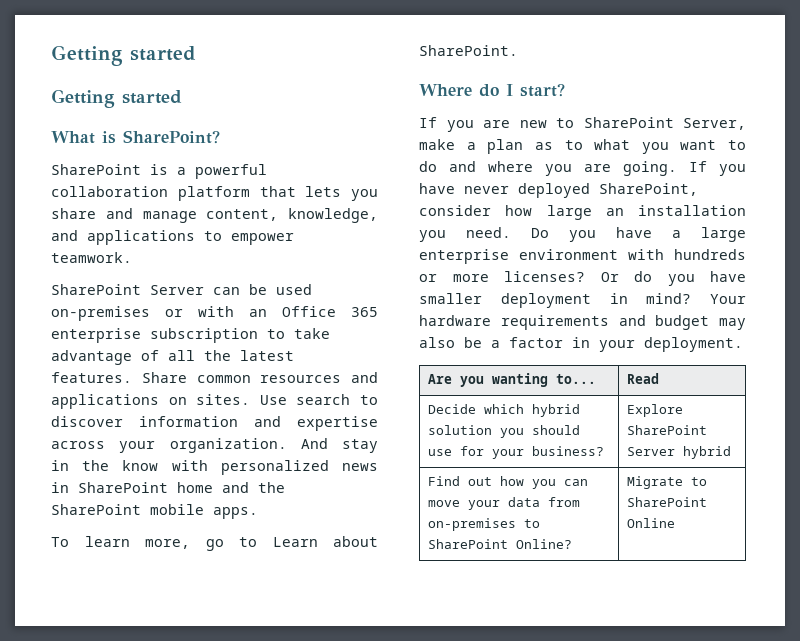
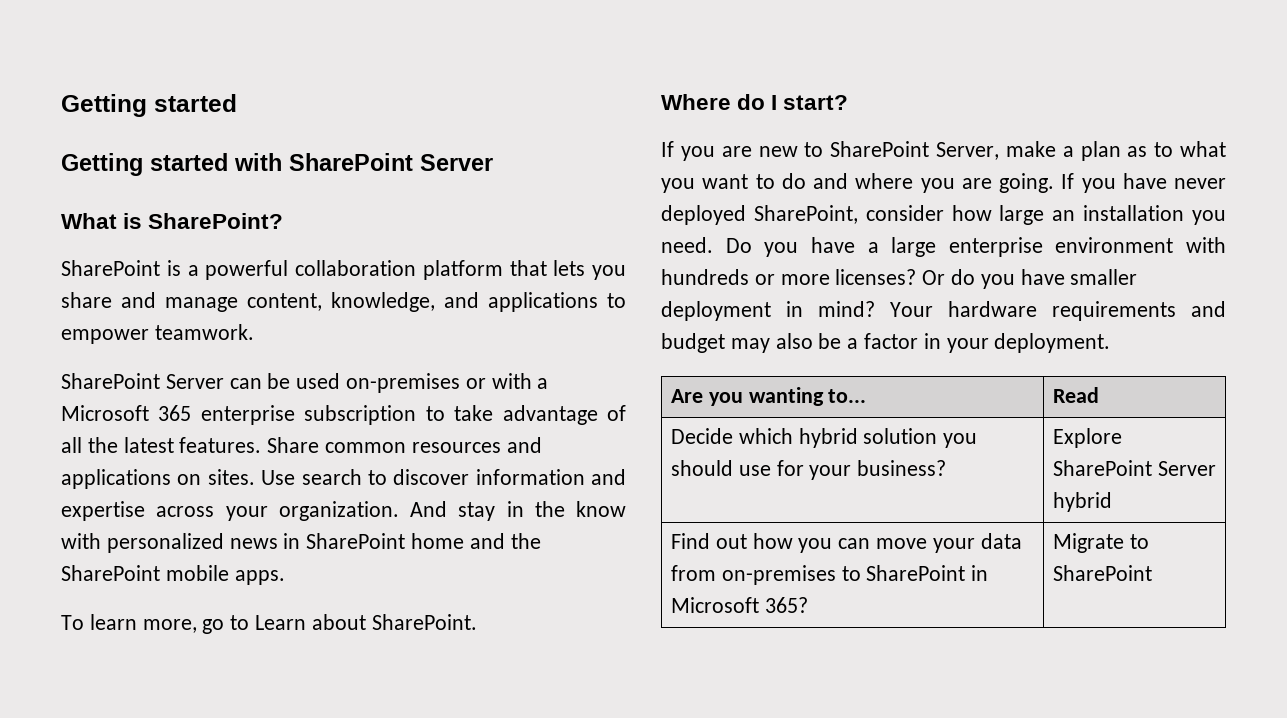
(182, 97) none -> [234,153,493,171] with SharePoint Server
[249,306,336,317] an Office -> [537,378,549,389] [61,405,149,421] a Microsoft
[515,539,572,549] Online? -> [971,565,989,581] [671,597,808,613] in Microsoft 365?
[626,518,675,528] Online -> (1153, 573) none

